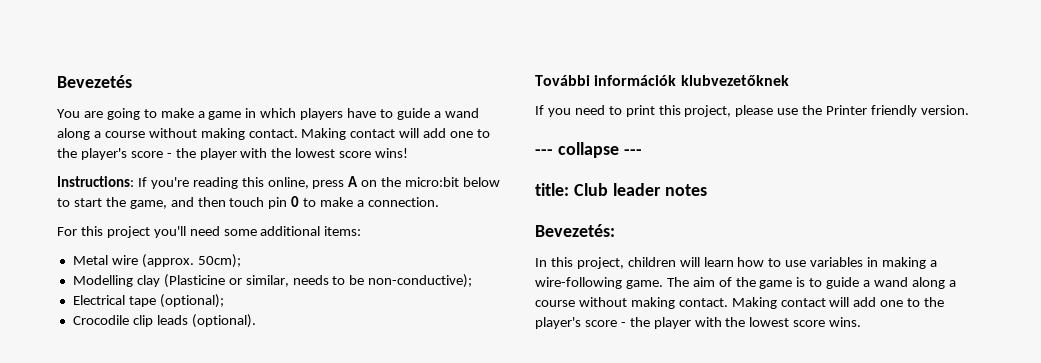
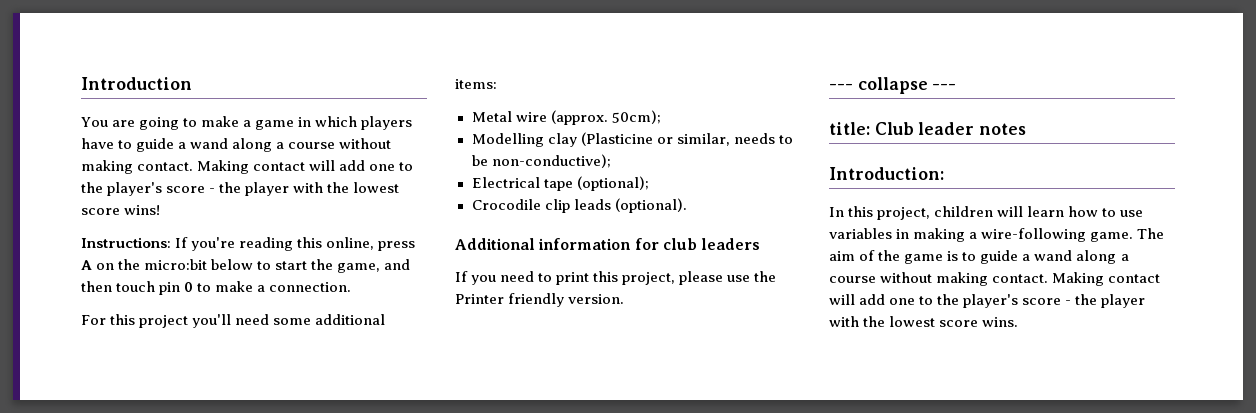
[57,75,132,88] Bevezetés -> [81,77,192,90] Introduction
[535,75,789,86] További információk klubvezetőknek -> [455,238,761,250] Additional information for club leaders
[535,224,615,237] Bevezetés: -> [829,167,944,180] Introduction:

